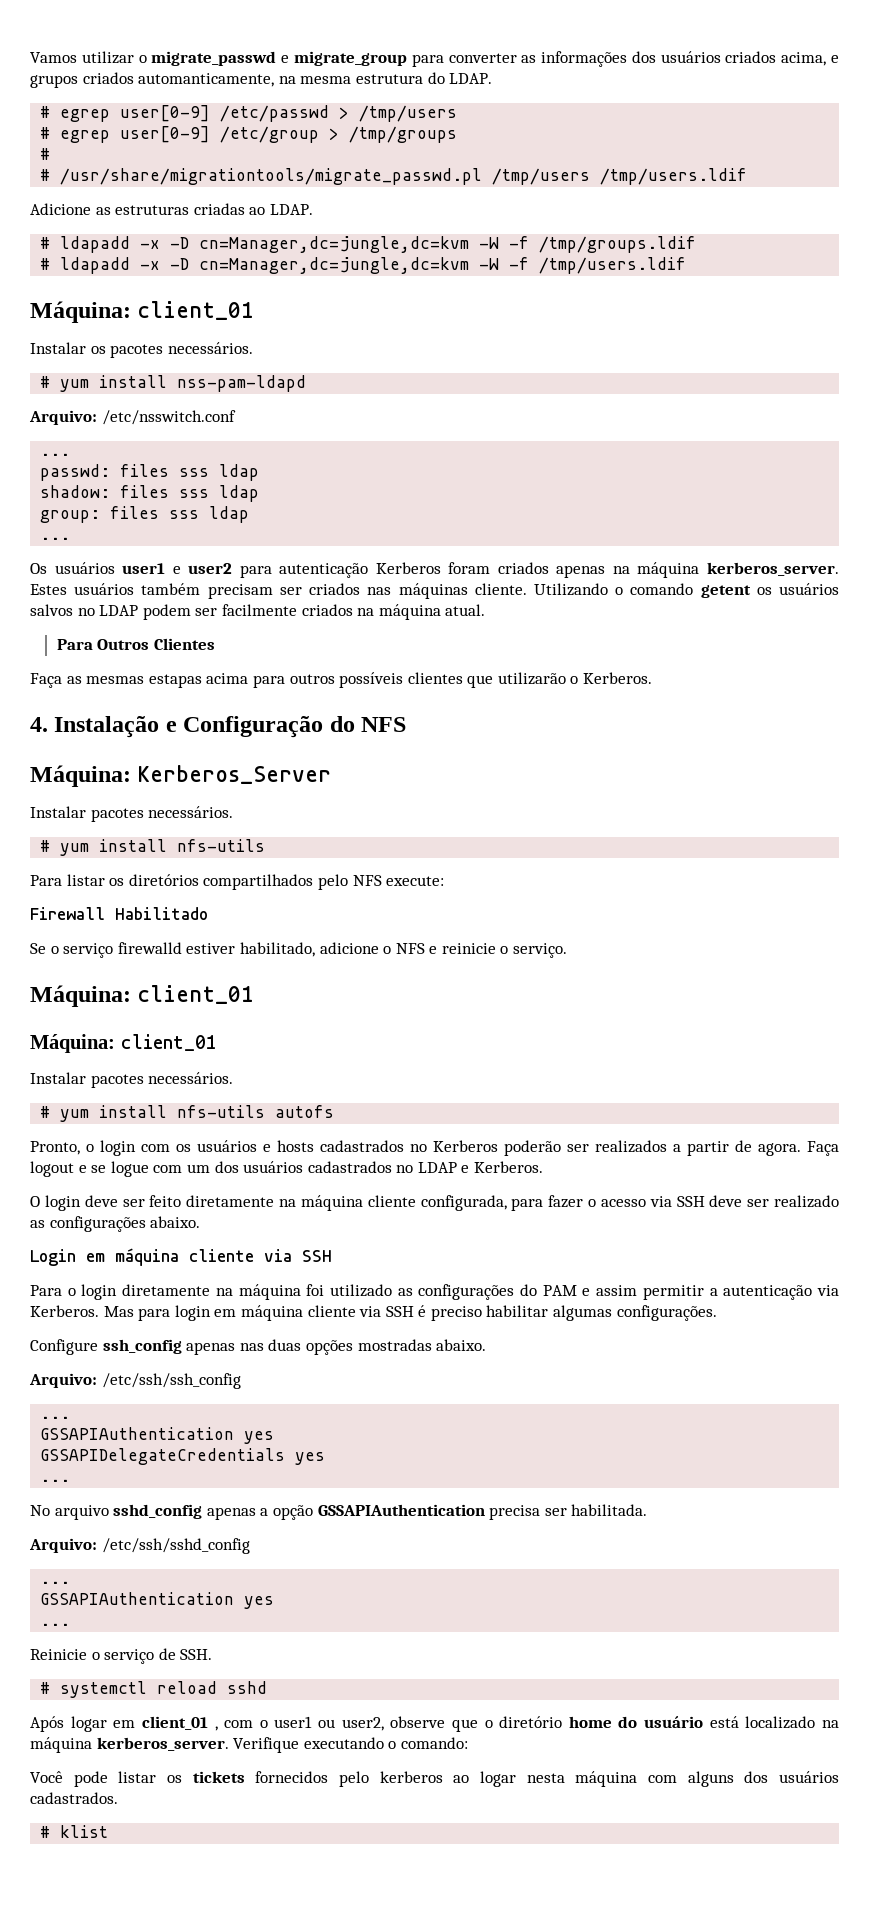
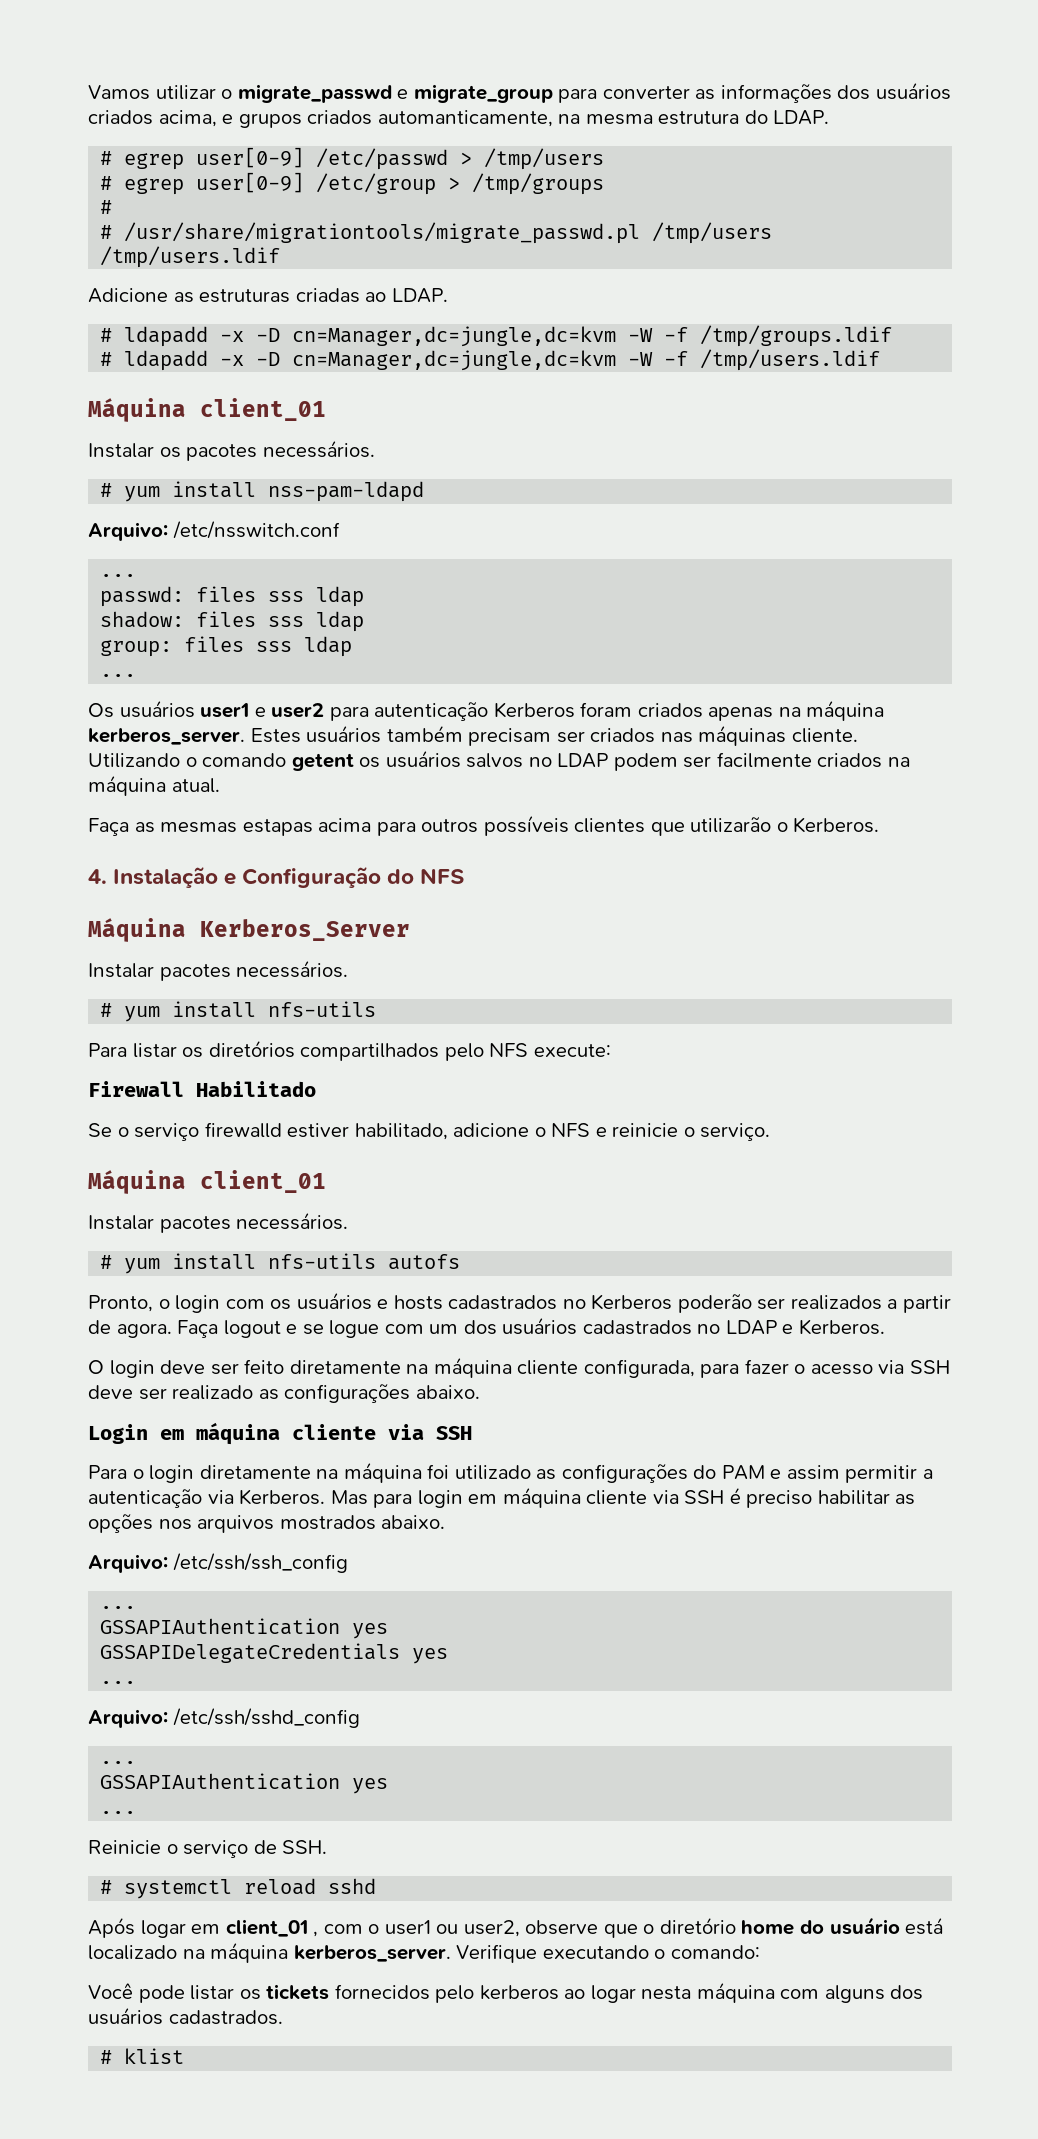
[30,301,131,323] Máquina: -> [88,398,186,422] Máquina
[56,638,215,650] // Para Outros Clientes -> (220, 785) none
[30,765,131,787] Máquina: -> [88,918,186,942] Máquina
[30,985,255,1007] [30,1034,115,1053] Máquina: client_01 // Máquina: -> [88,1170,186,1194] Máquina
[553,1305,717,1321] [30,1339,432,1355] algumas configurações. // Configure ssh_config apenas nas duas opções mostradas -> [895,1494,916,1505] [88,1514,376,1533] as opções nos arquivos mostrados
[30,1504,648,1520] // No arquivo sshd_config apenas a opção GSSAPIAuthentication precisa ser habilitada. -> (137, 1682) none

